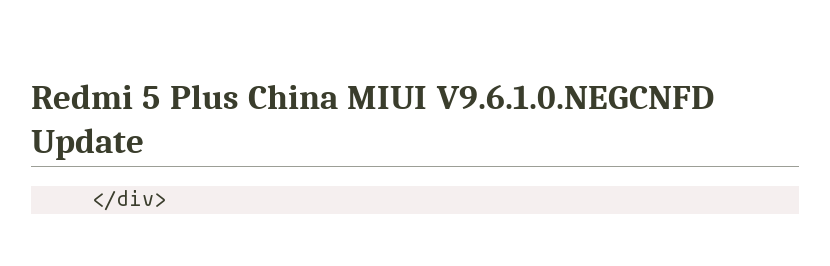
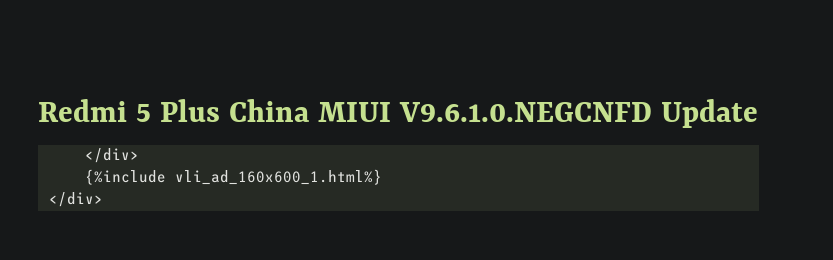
(166, 200) none -> [85,169,383,185] [49,192,104,207] // {%include vli_ad_160x600_1.html%} // </div>

